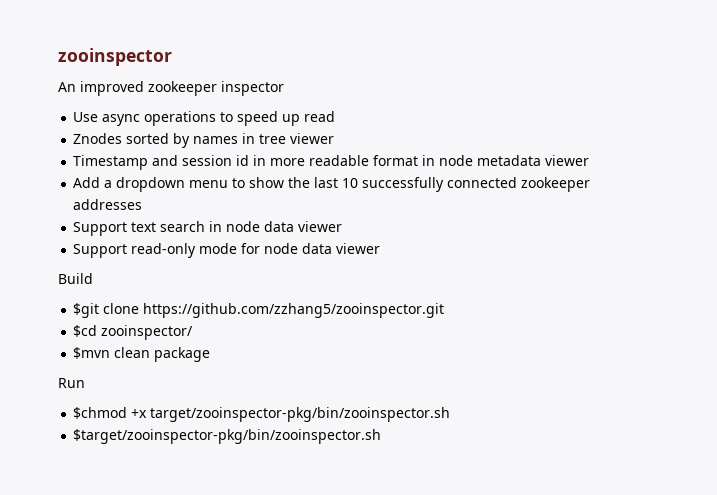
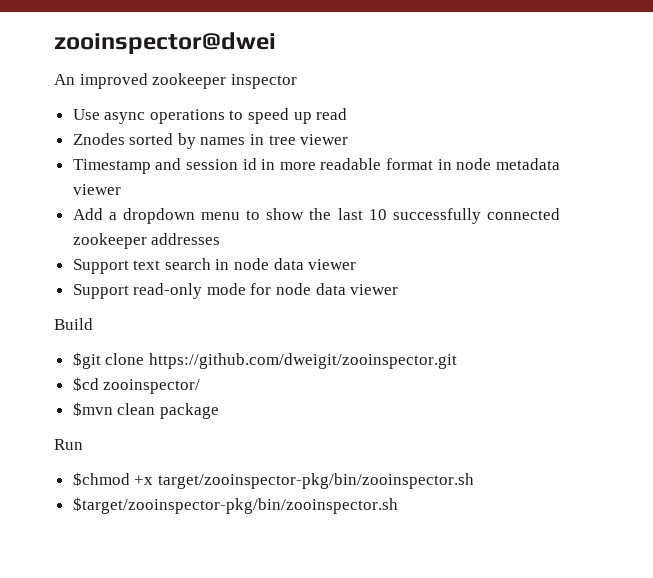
[58,48,172,66] zooinspector -> [54,32,276,54] zooinspector@dwei
[143,303,445,318] https://github.com/zzhang5/zooinspector.git -> [148,353,457,369] https://github.com/dweigit/zooinspector.git

